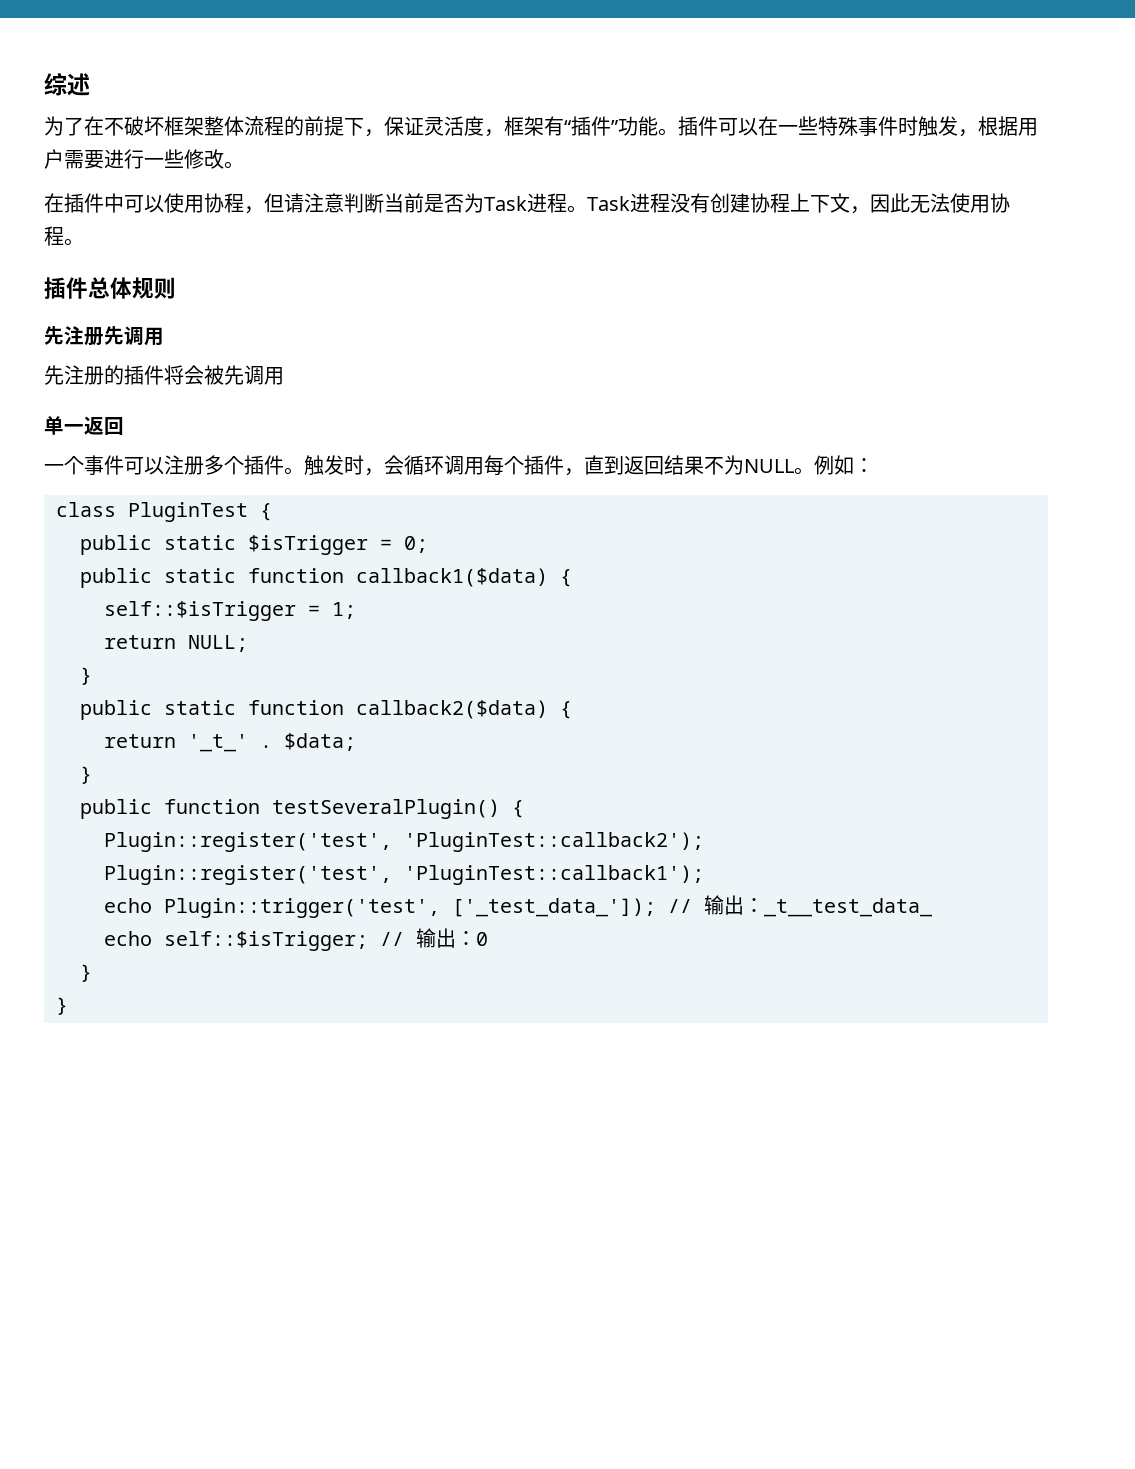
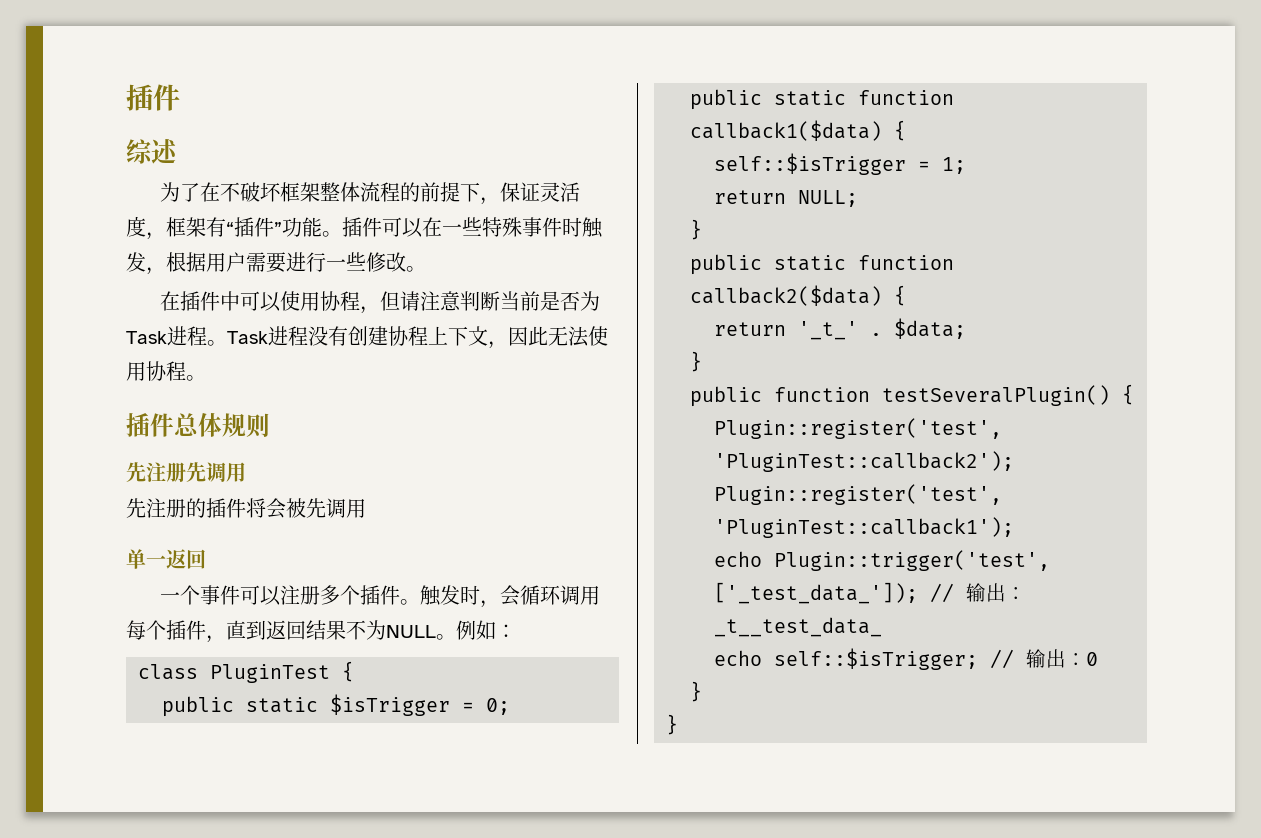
(44, 84) none -> [126,84,180,111] 插件 //

